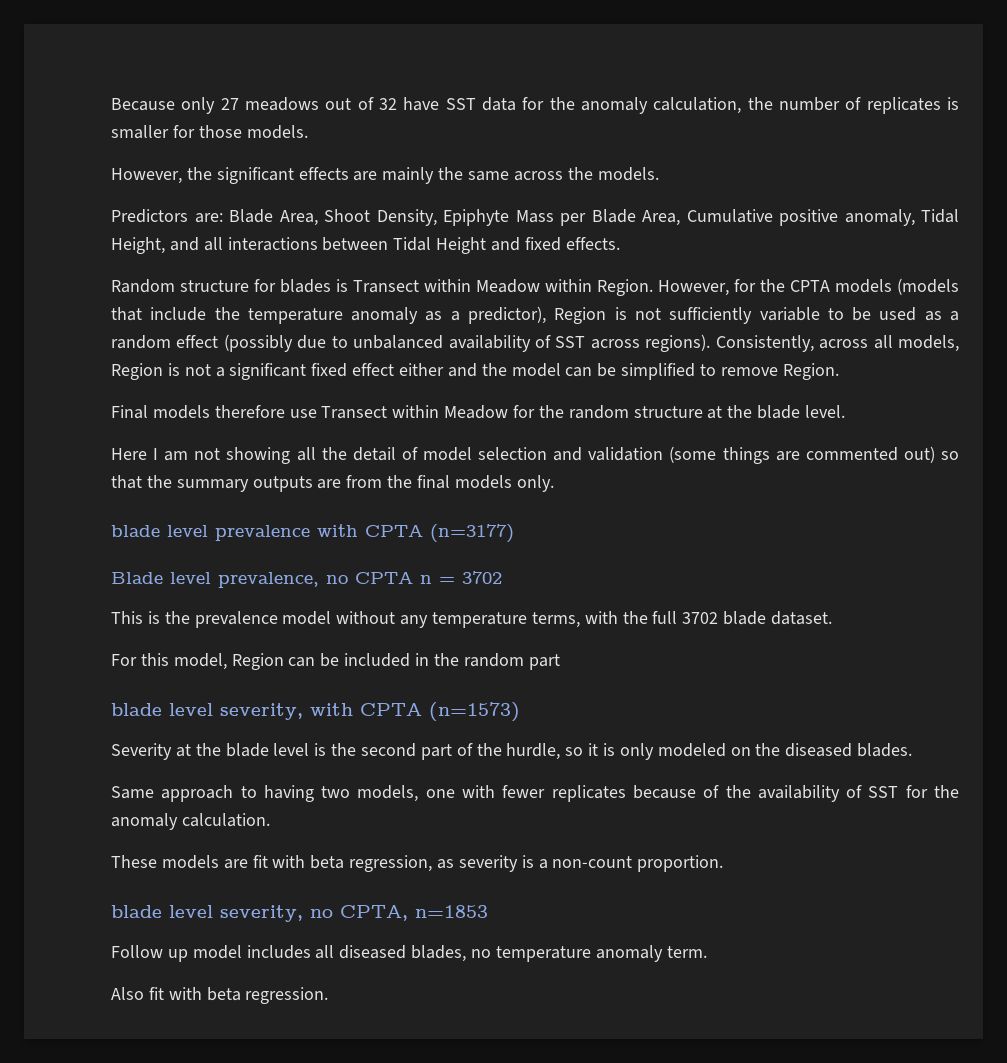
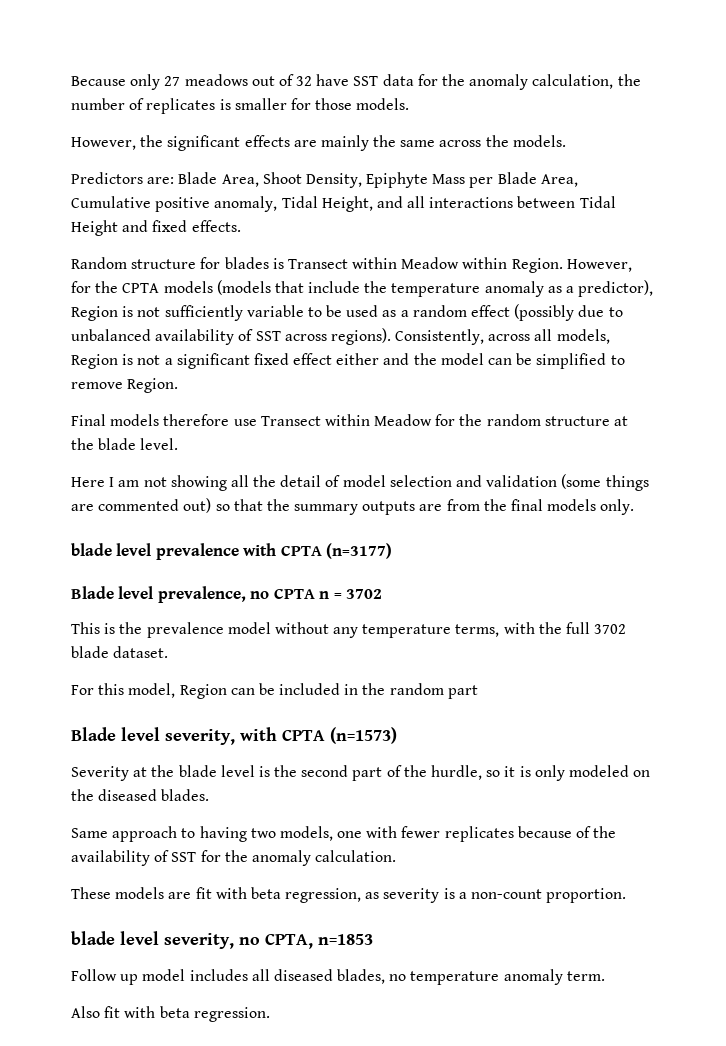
[111,703,162,716] blade -> [71,727,116,741] Blade

